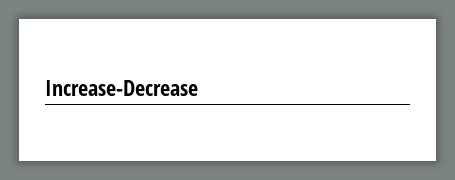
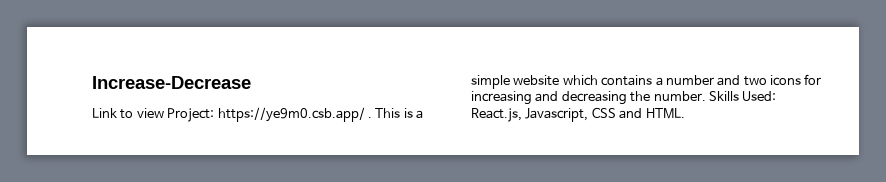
(198, 88) none -> [92,107,423,122] [471,74,822,89] [471,91,777,105] [471,107,685,122] // Link to view Project: https://ye9m0.csb.app/ . This is a simple website which contains a number and two icons for increasing and decreasing the number. Skills Used: React.js, Javascript, CSS and HTML.

